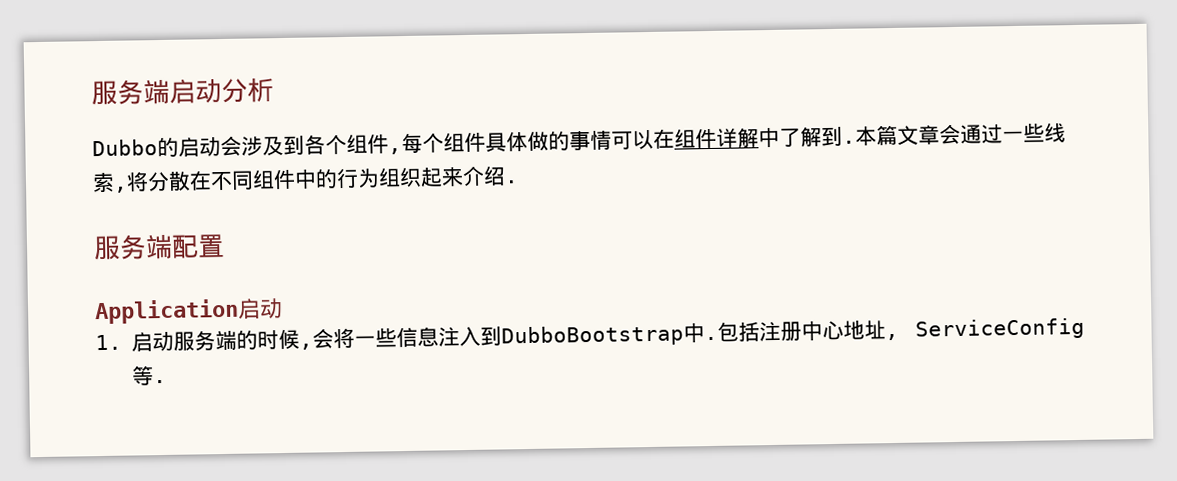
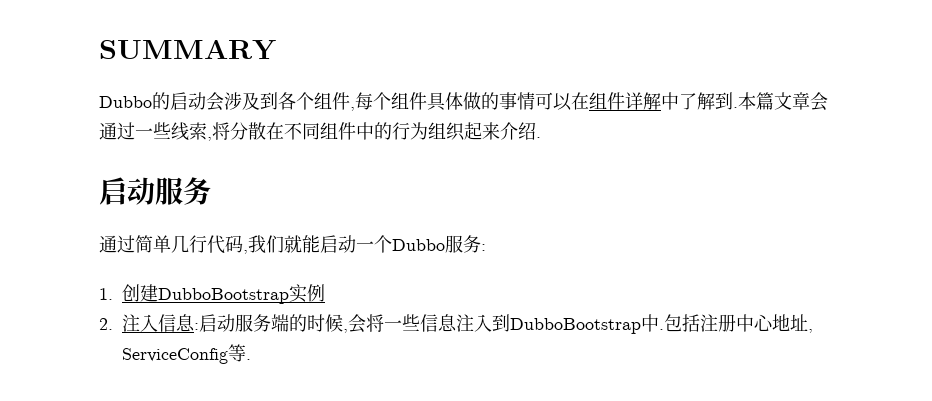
[91,77,274,106] 服务端启动分析 -> [99,40,276,60] SUMMARY
[93,233,225,261] [94,298,283,325] [95,334,122,351] 服务端配置 // Application启动 // 1. -> [99,177,211,205] [99,235,486,254] [99,284,325,304] [99,314,199,332] 启动服务 // 通过简单几行代码,我们就能启动一个Dubbo服务: // 1.创建DubboBootstrap实例 // 2.注入信息:

